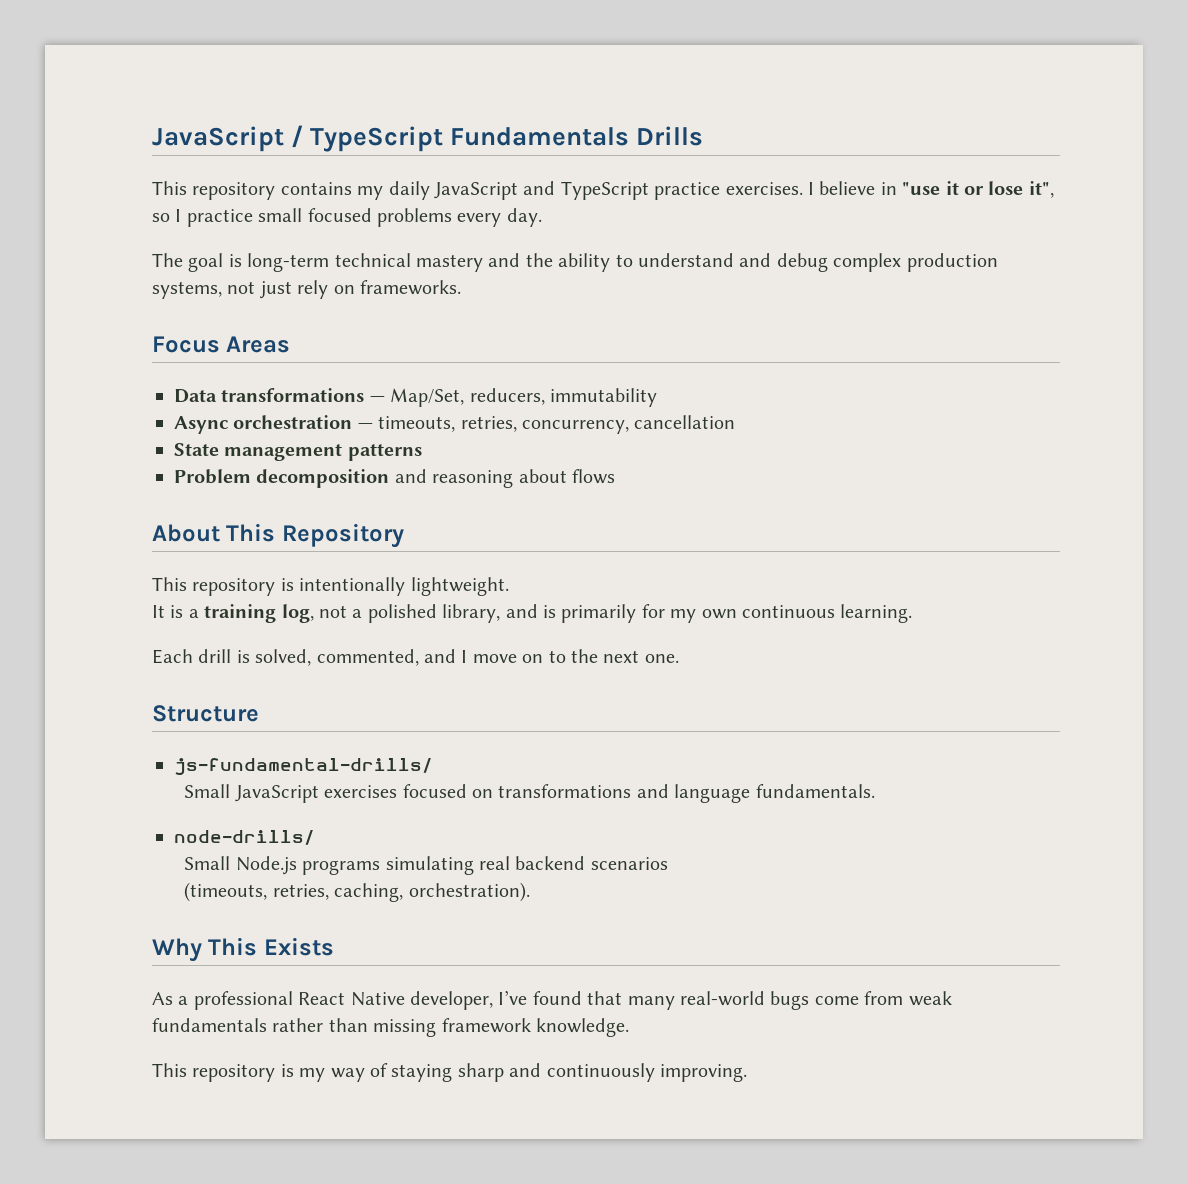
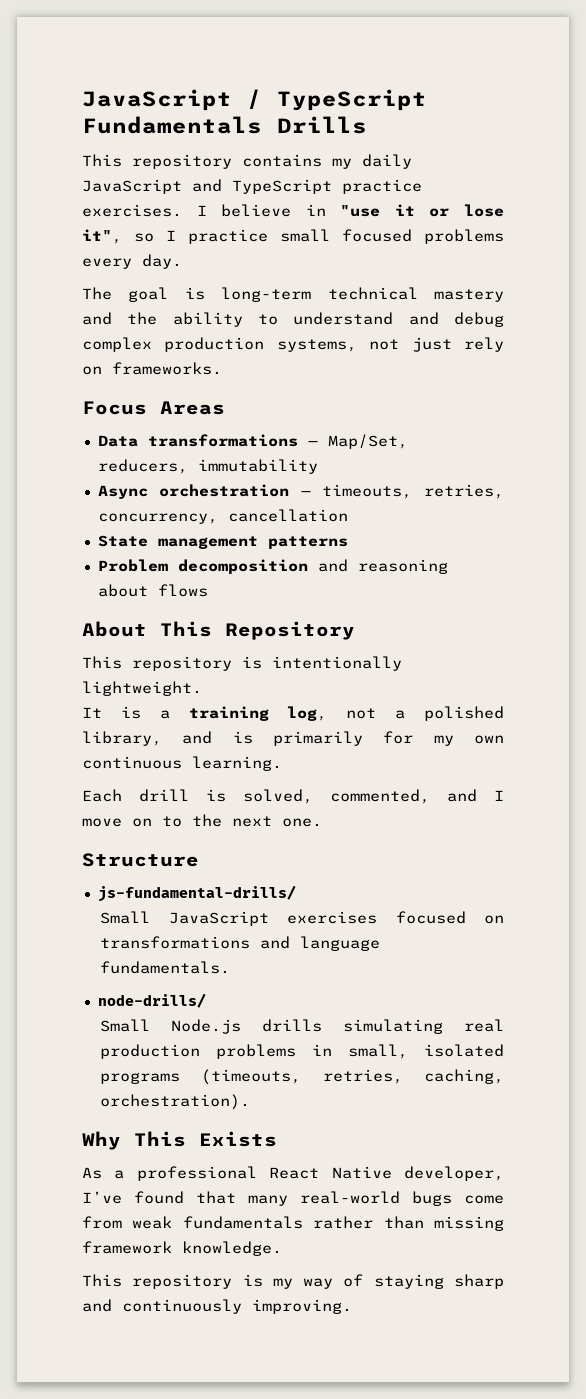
[302,860,381,875] programs -> [262,1019,323,1032] drills
[515,856,668,870] backend scenarios // -> [100,1044,504,1059] [100,1072,181,1084] production problems in small, isolated programs

